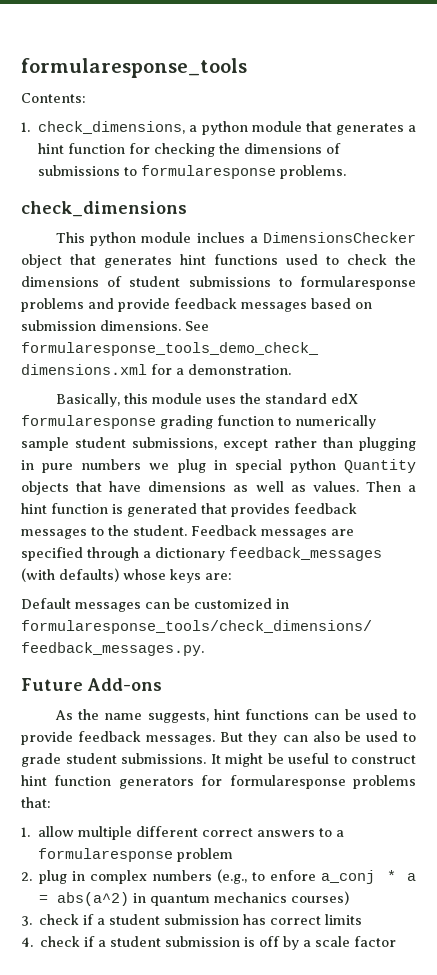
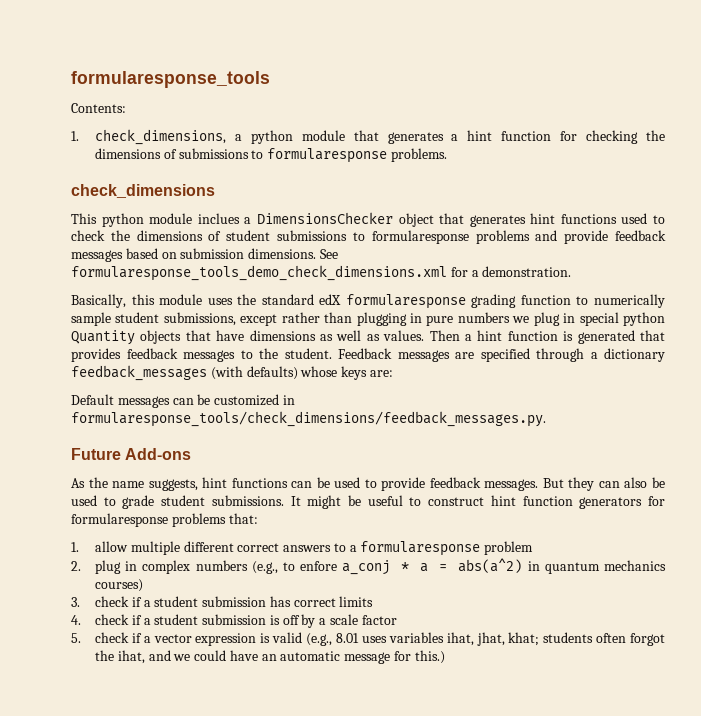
(397, 941) none -> [71,632,665,646] [94,650,445,664] // 5. check if a vector expression is valid (e.g., 8.01 uses variables ihat, jhat, khat; students often forgot the ihat, and we could have an automatic message for this.)

